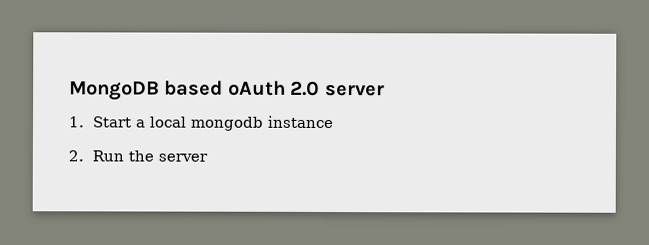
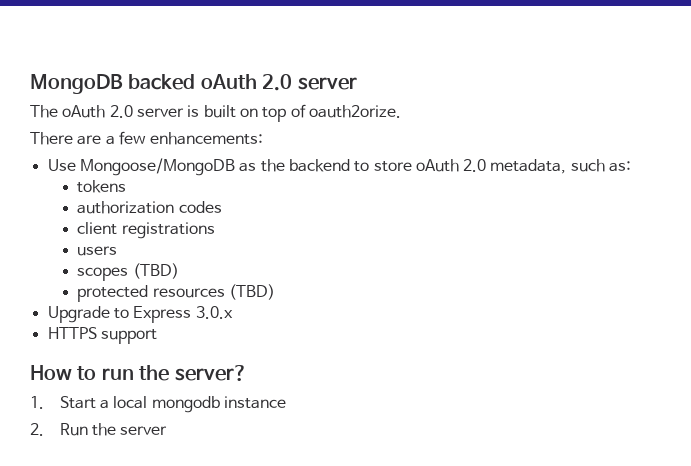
[164,80,385,97] based oAuth 2.0 server -> [128,74,357,91] [30,104,401,122] [30,131,264,145] [47,158,632,176] [77,180,127,193] [77,201,222,214] [77,222,215,239] [77,246,118,256] [77,263,179,281] [77,284,275,302] [47,306,233,323] [47,327,157,344] [30,365,247,381] backed oAuth 2.0 server // The oAuth 2.0 server is built on top of oauth2orize. // There are a few enhancements: // Use Mongoose/MongoDB as the backend to store oAuth 2.0 metadata, such as: // tokens // authorization codes // client registrations // users // scopes (TBD) // protected resources (TBD) // Upgrade to Express 3.0.x // HTTPS support // How to run the server?

